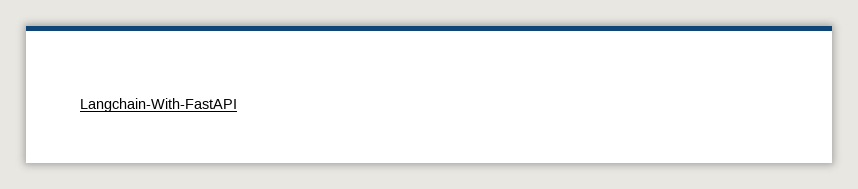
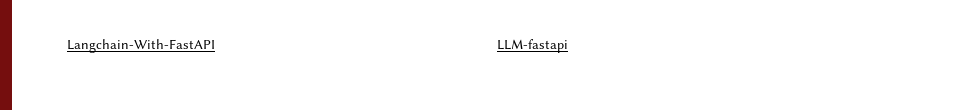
(237, 105) none -> [497,39,568,53] // LLM-fastapi

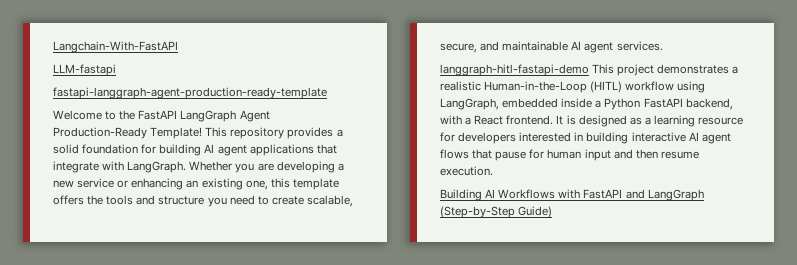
(568, 46) none -> [53,87,327,99] [53,110,270,122] [53,127,343,139] [53,144,337,156] [53,161,344,173] [53,178,339,190] [53,195,353,207] [440,41,663,53] [440,64,739,76] [440,81,706,93] [440,98,733,110] [440,115,744,127] [440,132,731,144] [440,149,699,161] [440,166,493,176] [440,189,704,201] [440,206,553,218] // fastapi-langgraph-agent-production-ready-template // Welcome to the FastAPI LangGraph Agent Production-Ready Template! This repository provides a solid foundation for building AI agent applications that integrate with LangGraph. Whether you are developing a new service or enhancing an existing one, this template offers the tools and structure you need to create scalable, secure, and maintainable AI agent services. // langgraph-hitl-fastapi-demo This project demonstrates a realistic Human-in-the-Loop (HITL) workflow using LangGraph, embedded inside a Python FastAPI backend, with a React frontend. It is designed as a learning resource for developers interested in building interactive AI agent flows that pause for human input and then resume execution. // Building AI Workflows with FastAPI and LangGraph (Step-by-Step Guide)

